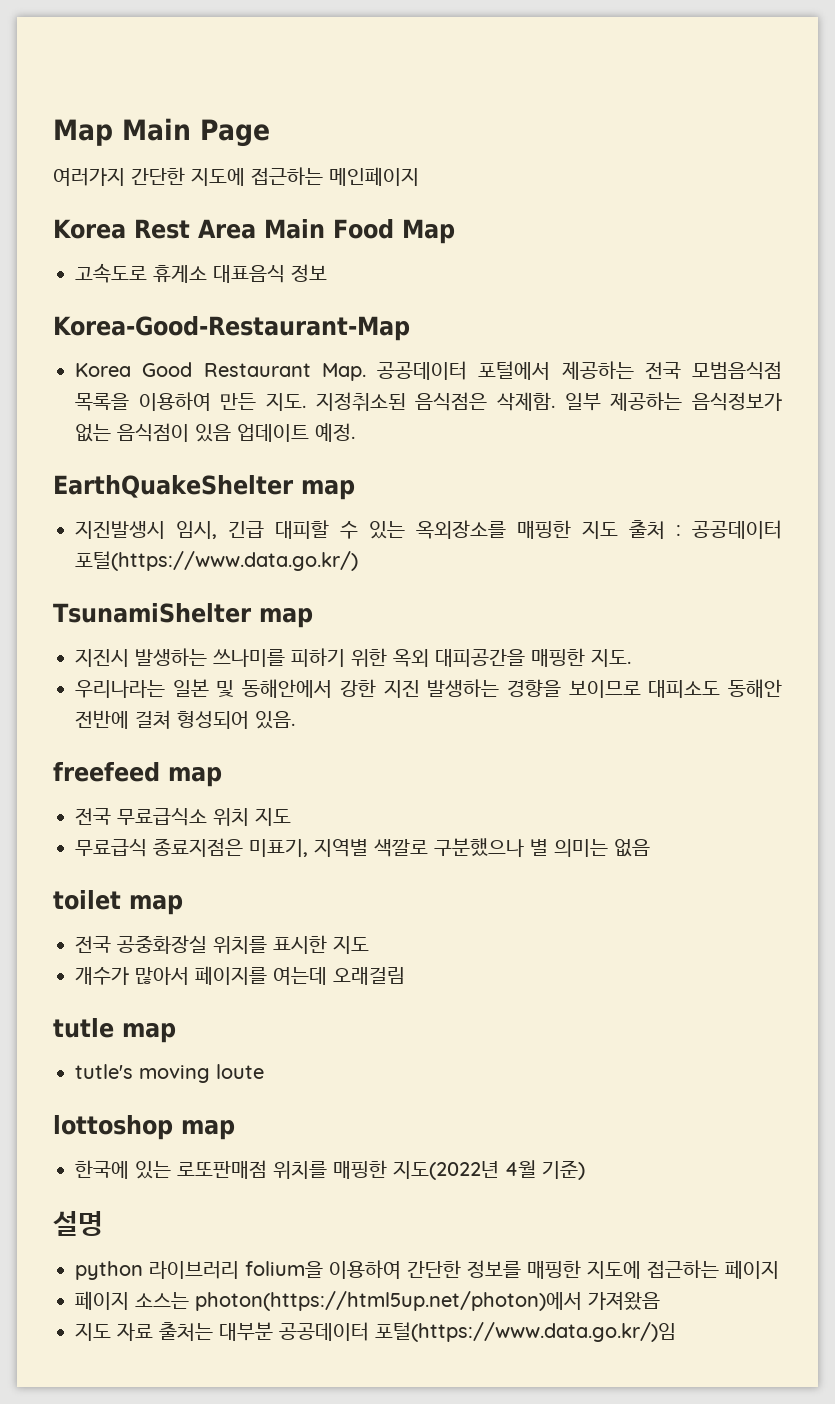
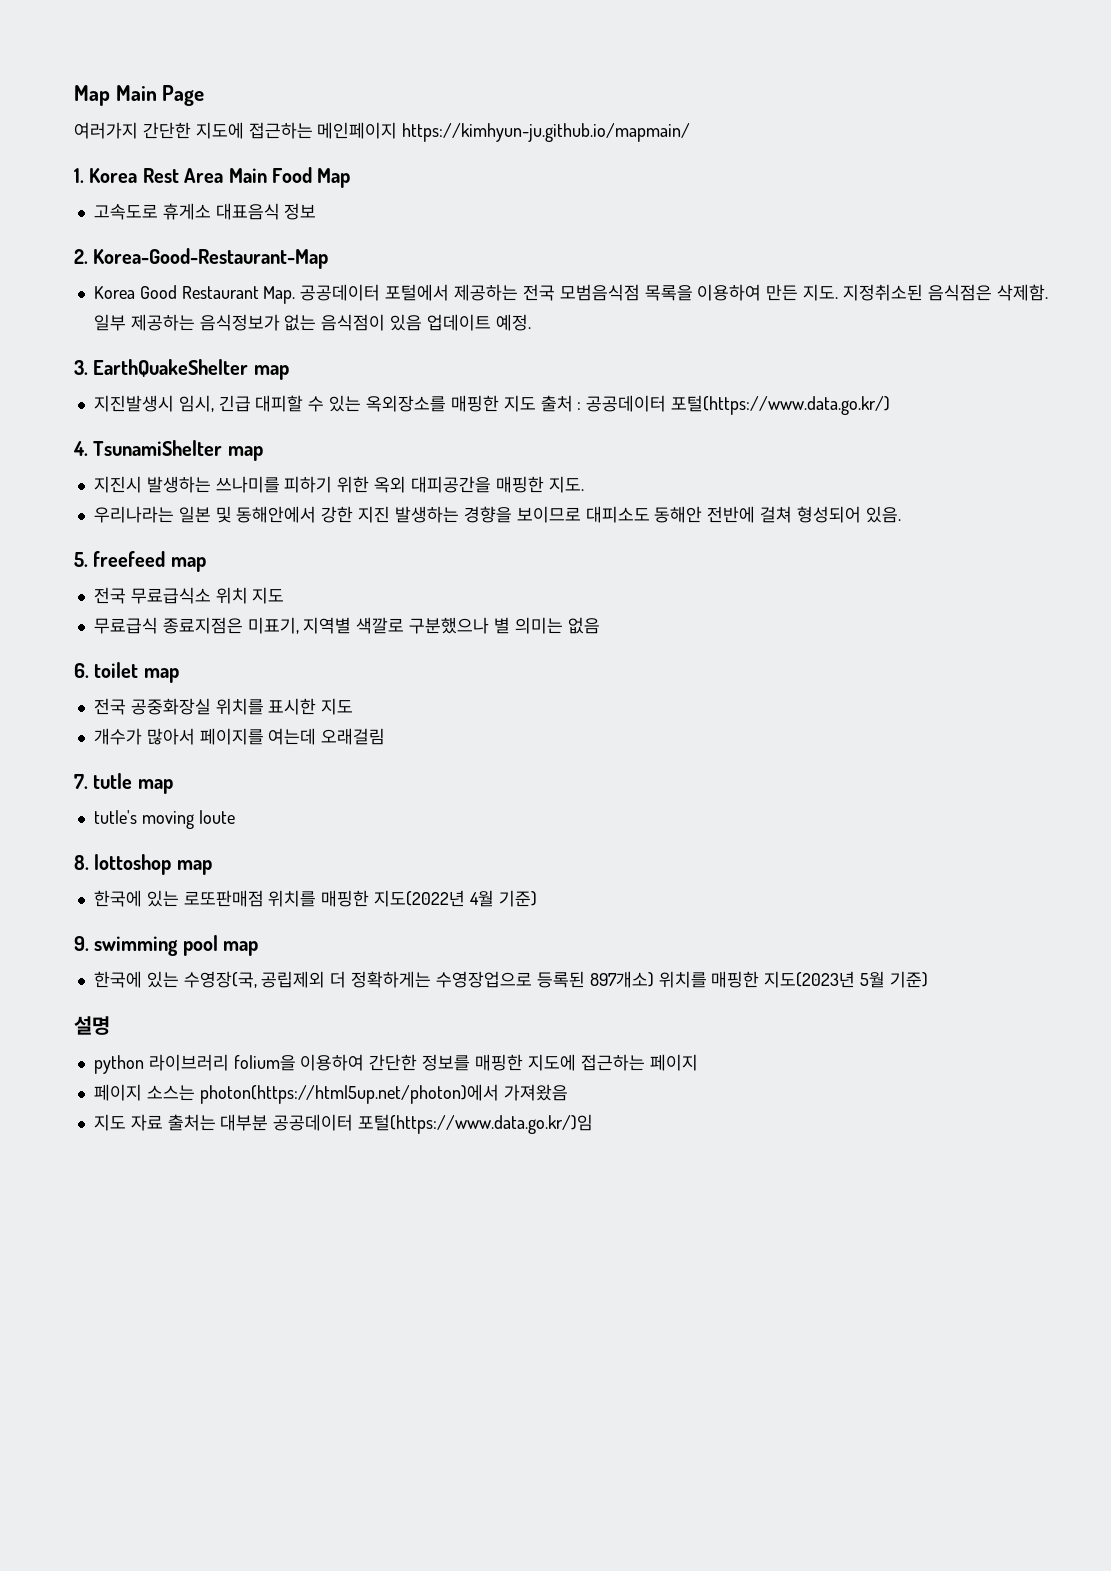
(419, 176) // -> [402,123,691,142] [74,168,84,183] https://kimhyun-ju.github.io/mapmain/ // 1.
(327, 273) none -> [74,249,88,264] 2.
(355, 432) none -> [74,360,88,375] 3.
(358, 561) none -> [73,441,88,456] 4.
(295, 720) none -> [74,552,88,567] 5.
(650, 848) none -> [74,663,89,678] 6.
(405, 976) none -> [74,774,88,789] 7.
(264, 1071) none -> [74,855,89,870] 8.
(585, 1170) none -> [74,935,259,956] [93,971,928,988] // 9. swimming pool map // 한국에 있는 수영장(국, 공립제외 더 정확하게는 수영장업으로 등록된 897개소) 위치를 매핑한 지도(2023년 5월 기준)

